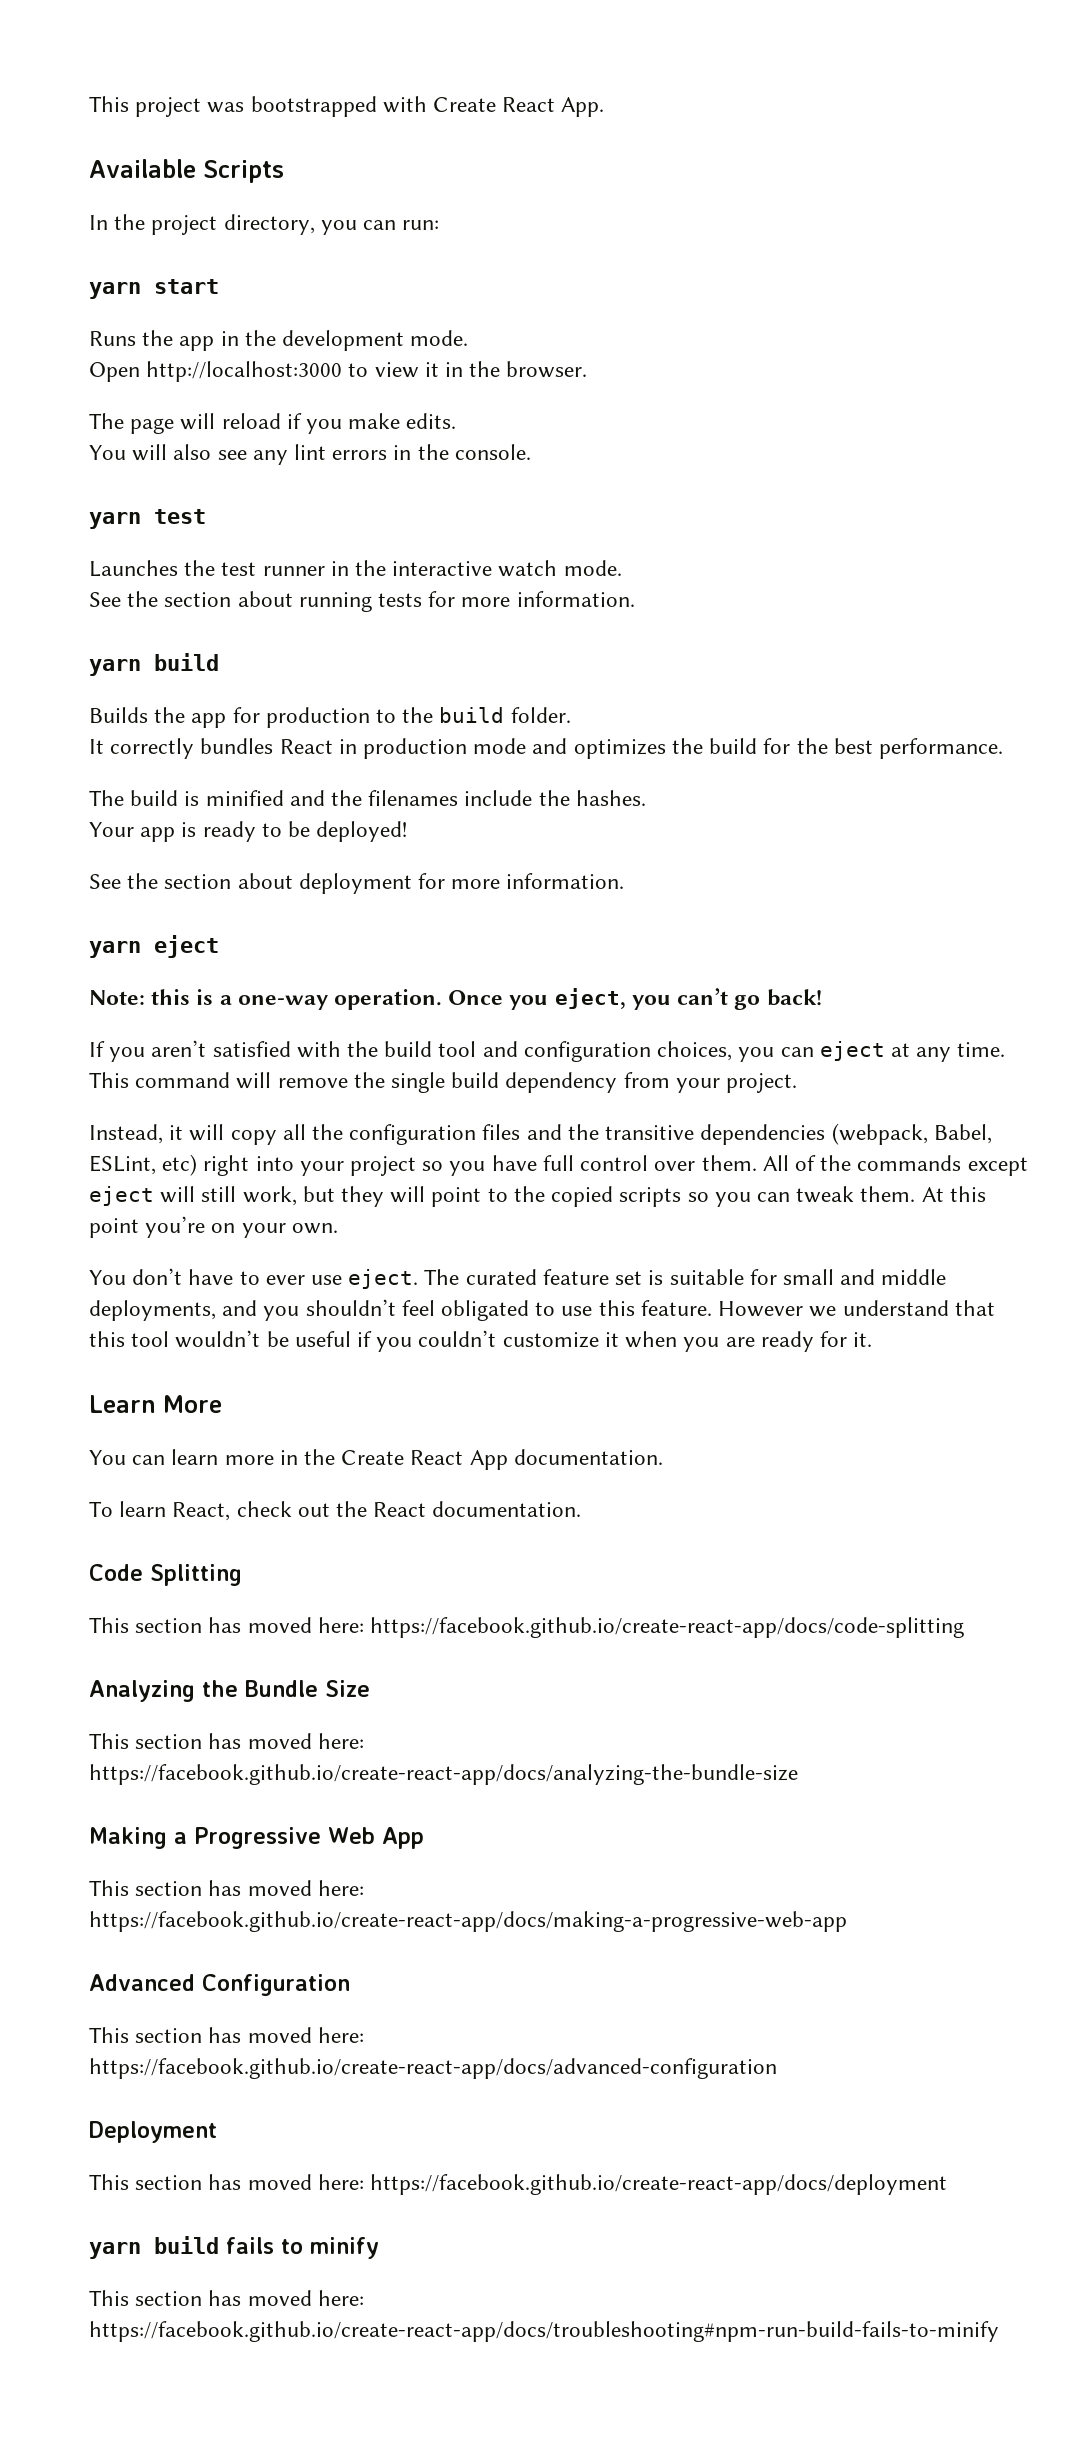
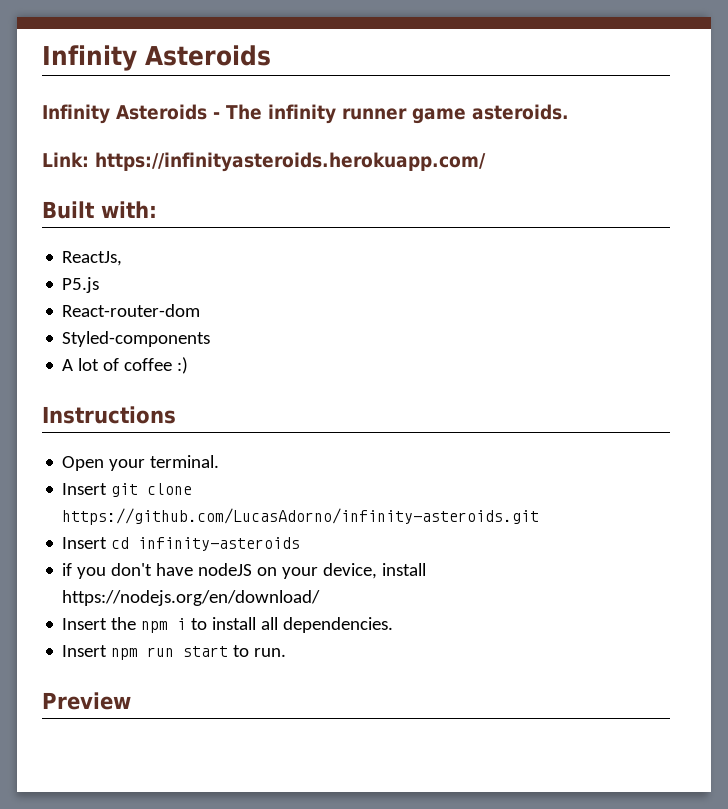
[89,96,605,117] [89,159,284,183] [89,214,440,235] [89,279,219,299] [89,330,469,351] [89,361,588,382] [89,413,457,434] [89,444,531,465] [89,509,206,529] [89,560,622,577] [89,591,635,612] [89,653,219,676] [89,707,571,728] [89,738,1003,759] [89,790,646,806] [89,821,408,842] [89,873,625,894] [89,935,219,958] [89,988,822,1010] [89,1040,1006,1062] [89,1072,798,1093] [89,1123,992,1145] [89,1154,1028,1176] [89,1186,986,1207] [89,1216,338,1238] [89,1268,947,1289] [89,1299,995,1321] [89,1330,873,1352] [89,1395,222,1413] [89,1449,663,1470] [89,1501,582,1521] [89,1564,242,1586] [89,1617,965,1638] [89,1680,370,1702] [89,1733,364,1749] [89,1764,798,1785] [89,1827,424,1849] [89,1880,364,1896] [89,1911,847,1932] [89,1974,350,1996] [89,2027,364,2043] [89,2058,777,2079] [89,2121,217,2143] [89,2174,948,2195] [89,2236,379,2259] [89,2290,364,2306] [89,2321,999,2342] This project was bootstrapped with Create React App. // Available Scripts // In the project directory, you can run: // yarn start // Runs the app in the development mode. // Open http://localhost:3000 to view it in the browser. // The page will reload if you make edits. // You will also see any lint errors in the console. // yarn test // Launches the test runner in the interactive watch mode. // See the section about running tests for more information. // yarn build // Builds the app for production to the build folder. // It correctly bundles React in production mode and optimizes the build for the best performance. // The build is minified and the filenames include the hashes. // Your app is ready to be deployed! // See the section about deployment for more information. // yarn eject // Note: this is a one-way operation. Once you eject, you can’t go back! // If you aren’t satisfied with the build tool and configuration choices, you can eject at any time. This command will remove the single build dependency from your project. // Instead, it will copy all the configuration files and the transitive dependencies (webpack, Babel, ESLint, etc) right into your project so you have full control over them. All of the commands except eject will still work, but they will point to the copied scripts so you can tweak them. At this point you’re on your own. // You don’t have to ever use eject. The curated feature set is suitable for small and middle deployments, and you shouldn’t feel obligated to use this feature. However we understand that this tool wouldn’t be useful if you couldn’t customize it when you are ready for it. // Learn More // You can learn more in the Create React App documentation. // To learn React, check out the React documentation. // Code Splitting // This section has moved here: https://facebook.github.io/create-react-app/docs/code-splitting // Analyzing the Bundle Size // This section has moved here: https://facebook.github.io/create-react-app/docs/analyzing-the-bundle-size // Making a Progressive Web App // This section has moved here: https://facebook.github.io/create-react-app/docs/making-a-progressive-web-app // Advanced Configuration // This section has moved here: https://facebook.github.io/create-react-app/docs/advanced-configuration // Deployment // This section has moved here: https://facebook.github.io/create-react-app/docs/deployment // yarn build fails to minify // This section has moved here: https://facebook.github.io/create-react-app/docs/troubleshooting#npm-run-build-fails-to-minify -> [42,45,271,71] [42,104,569,124] [42,152,486,172] [42,201,157,219] [62,251,123,266] [62,277,100,293] [62,304,201,317] [62,331,211,347] [62,357,189,374] [42,406,176,424] [62,455,220,471] [62,483,193,497] [62,508,540,525] [62,537,301,551] [62,563,427,579] [62,590,321,606] [62,617,394,633] [62,645,287,660] [42,692,131,710] Infinity Asteroids // Infinity Asteroids - The infinity runner game asteroids. // Link: https://infinityasteroids.herokuapp.com/ // Built with: // ReactJs, // P5.js // React-router-dom // Styled-components // A lot of coffee :) // Instructions // Open your terminal. // Insert git clone https://github.com/LucasAdorno/infinity-asteroids.git // Insert cd infinity-asteroids // if you don't have nodeJS on your device, install https://nodejs.org/en/download/ // Insert the npm i to install all dependencies. // Insert npm run start to run. // Preview

